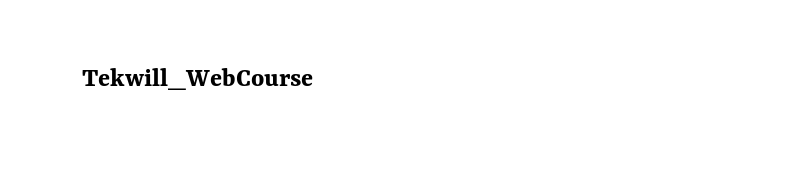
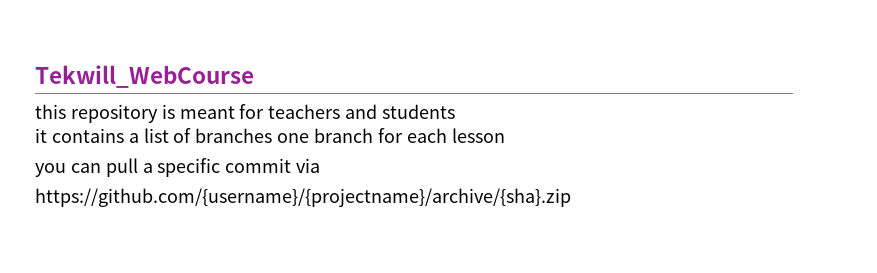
(313, 79) none -> [35,104,456,123] [35,128,505,143] [35,158,321,177] [35,188,571,207] // this repository is meant for teachers and students // it contains a list of branches one branch for each lesson // you can pull a specific commit via // https://github.com/{username}/{projectname}/archive/{sha}.zip

